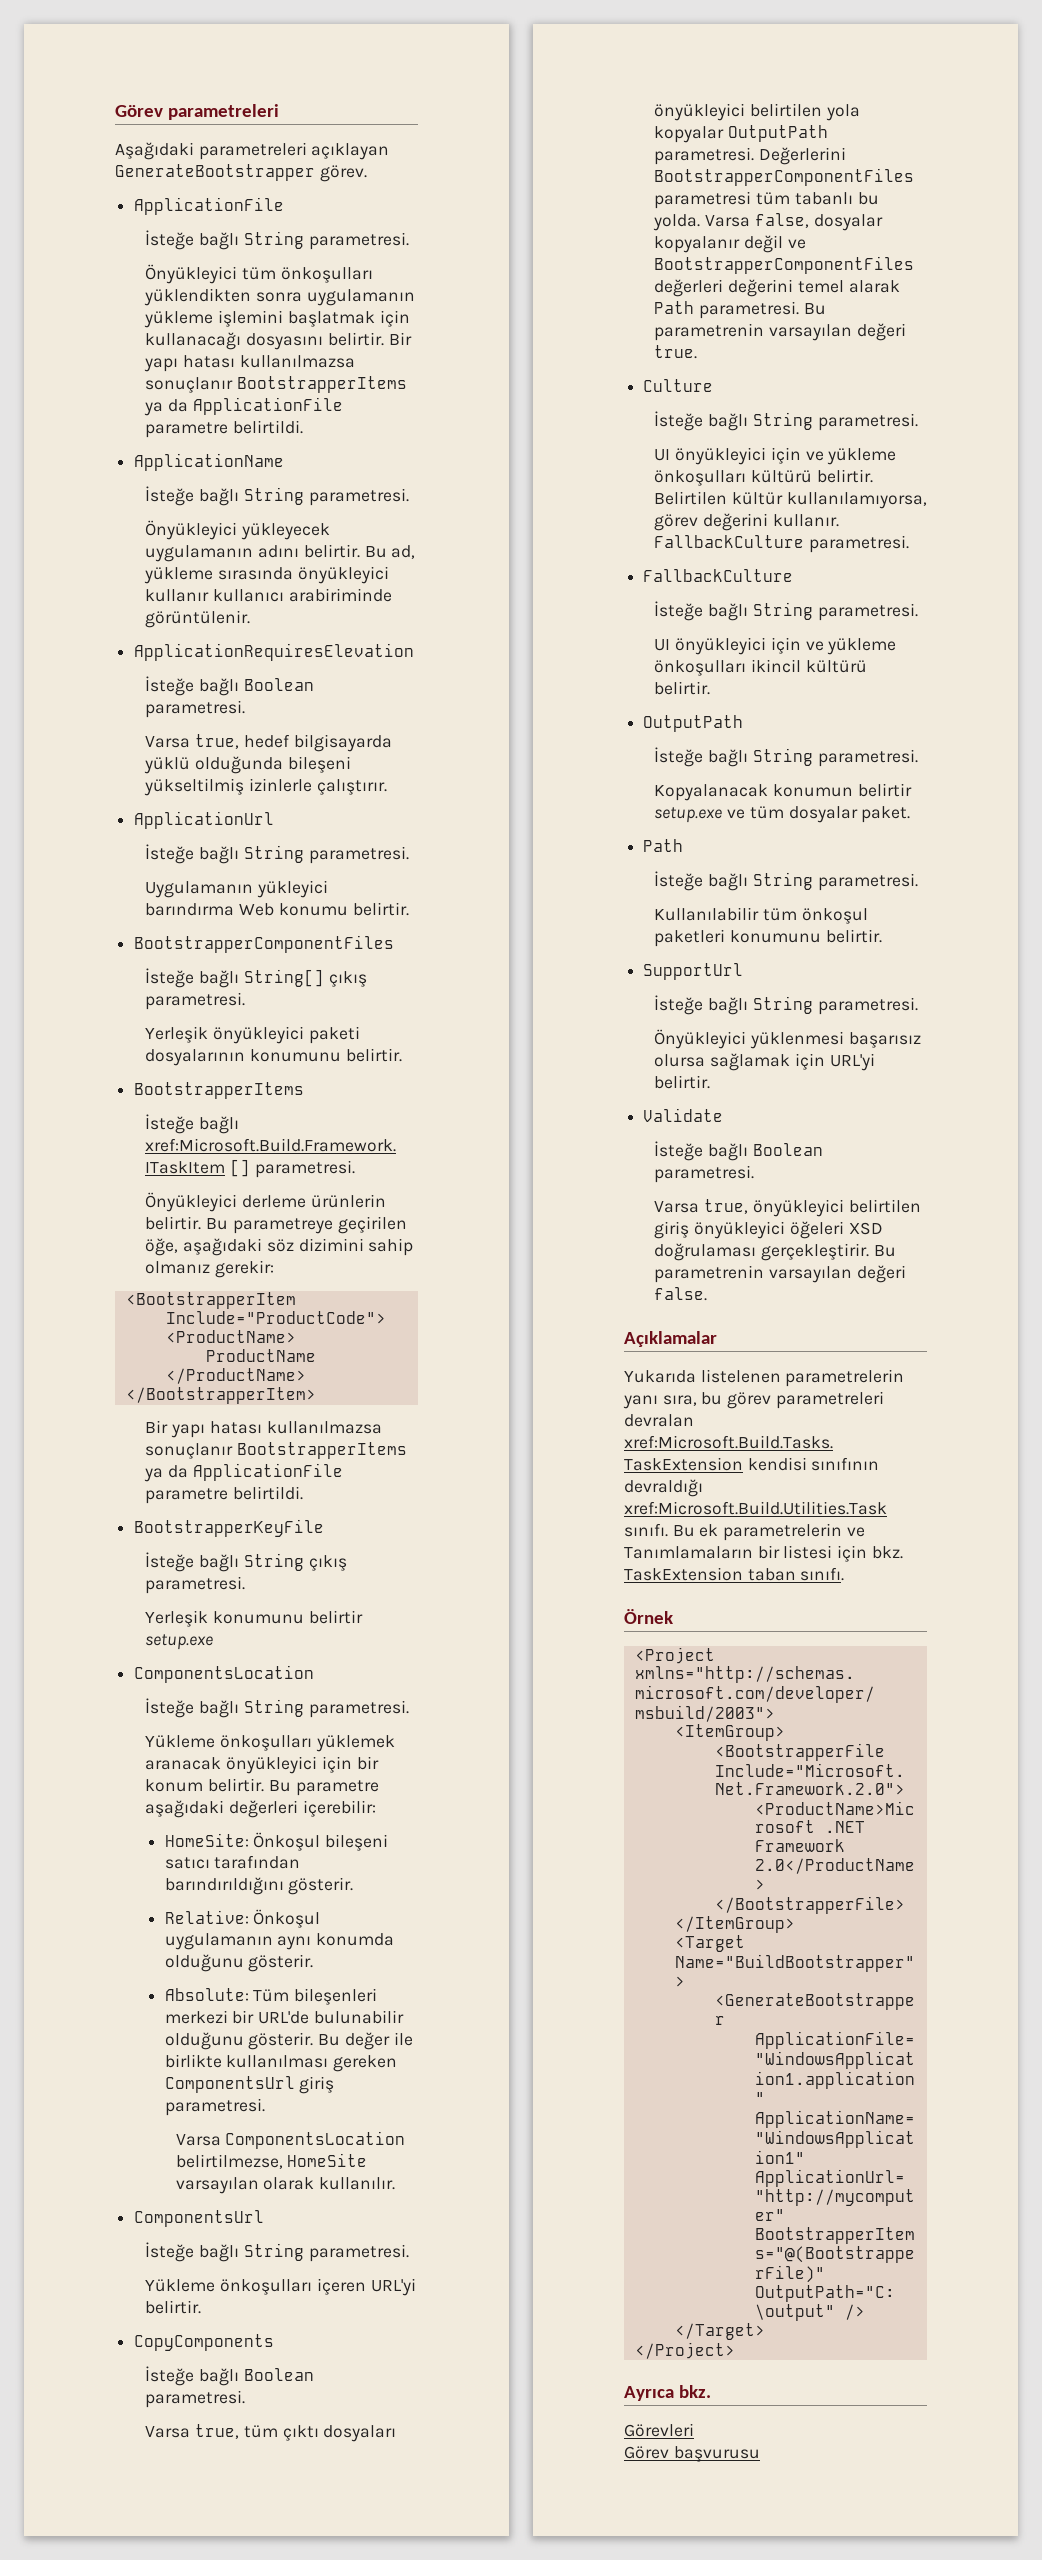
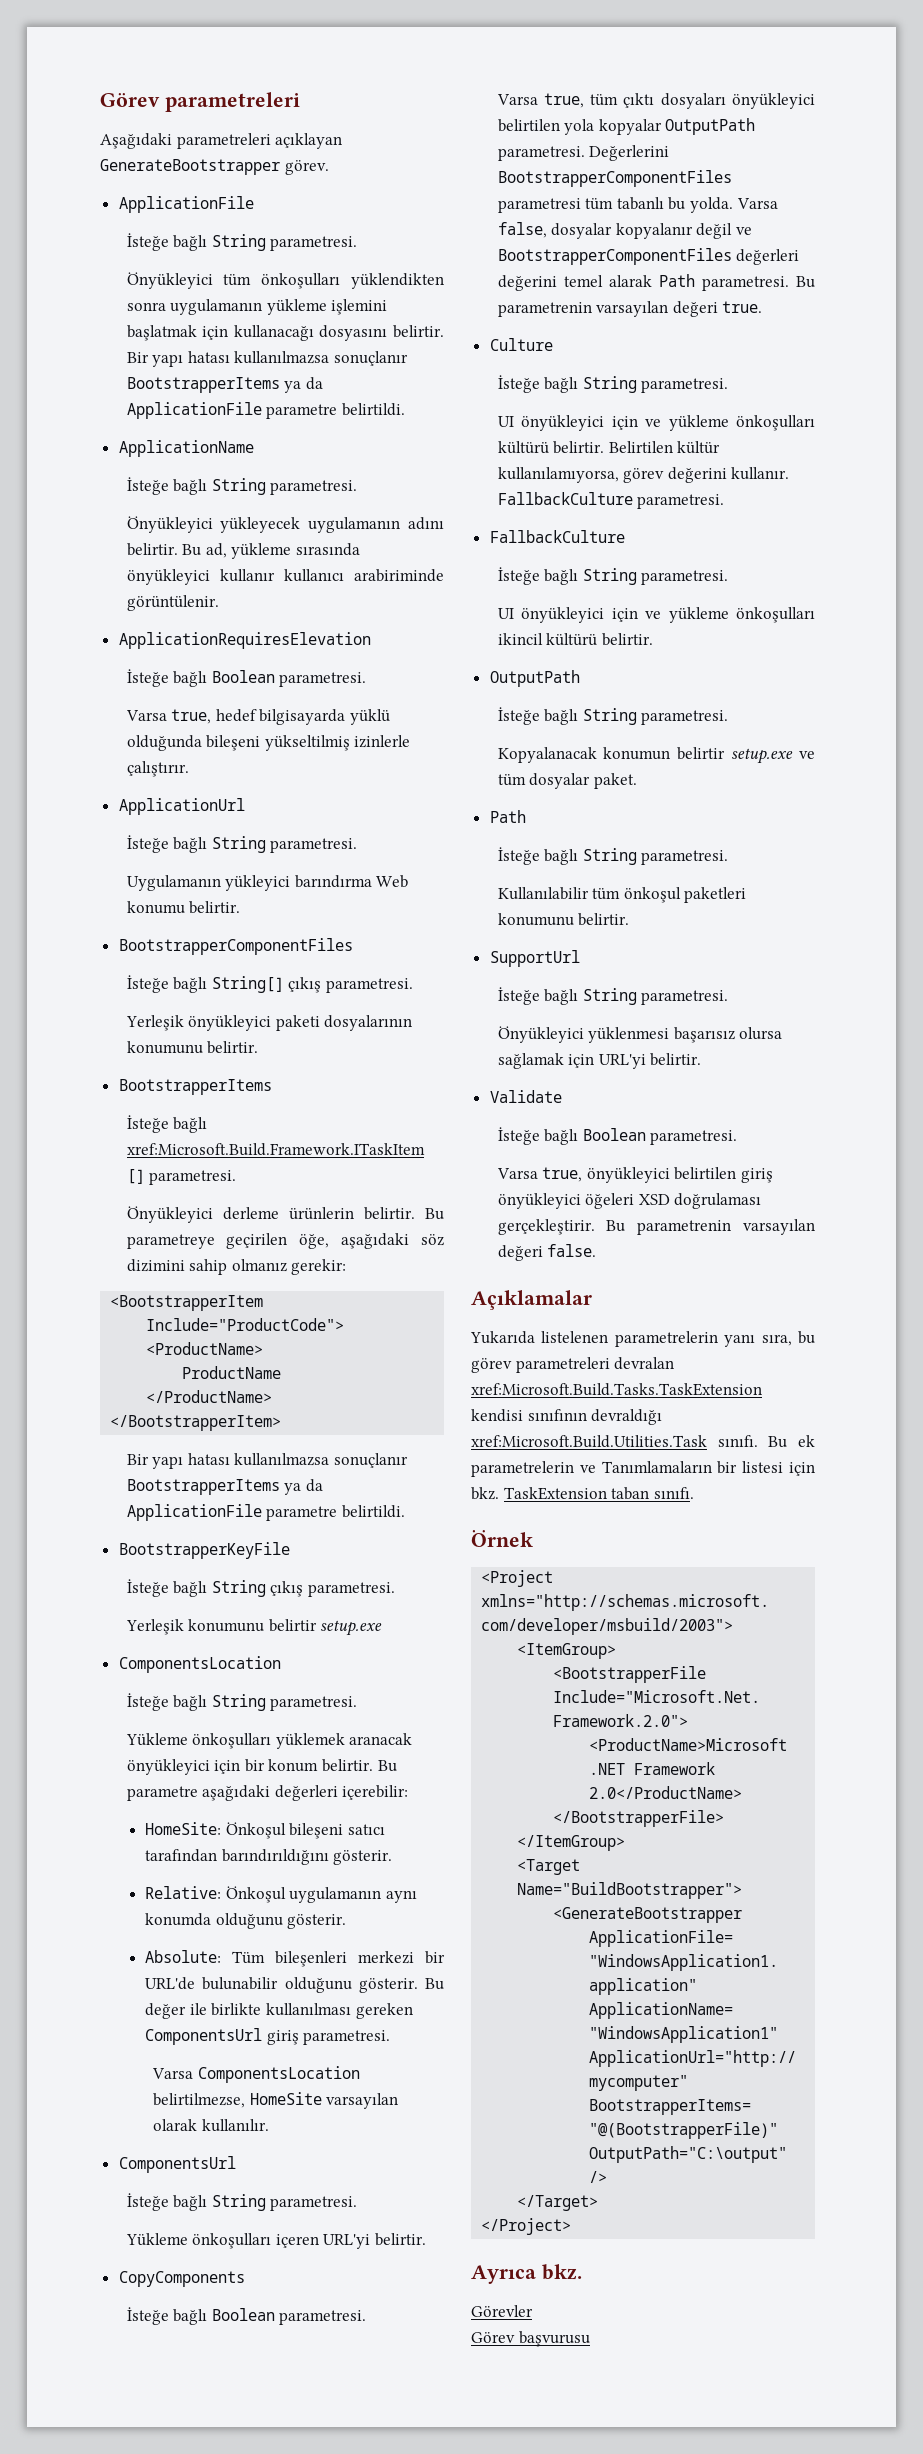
[624,2423,694,2437] Görevleri -> [471,2305,533,2317] Görevler

